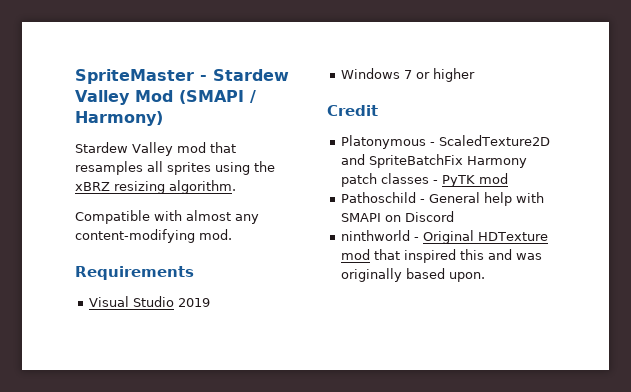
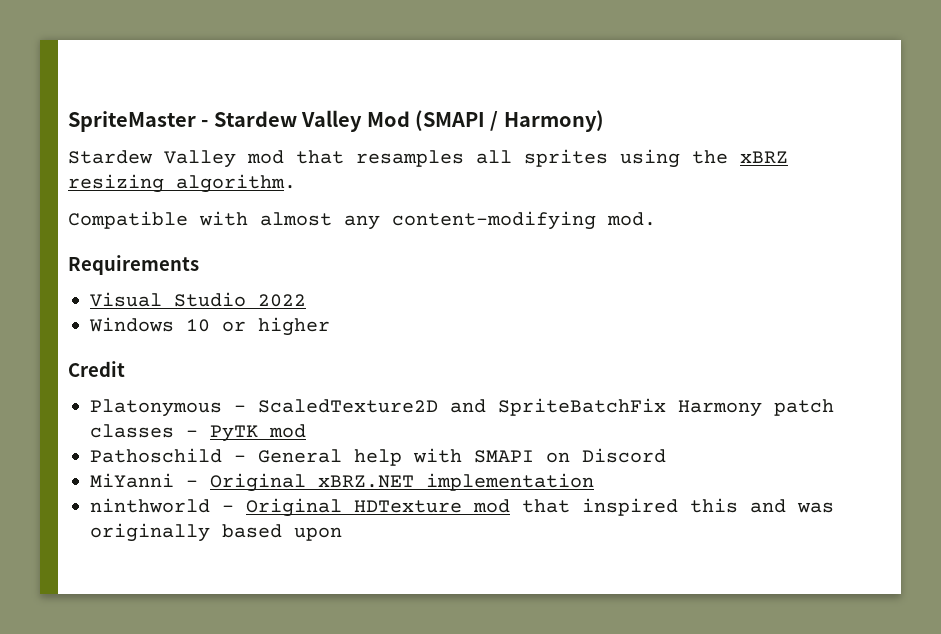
[177,298,210,307] 2019 -> [258,294,306,307] 2022
[403,70,412,79] 7 -> [186,319,210,332] 10
(454, 216) none -> [90,473,594,492] // MiYanni - Original xBRZ.NET implementation
[448,272,485,282] upon. -> [294,527,342,541] upon

